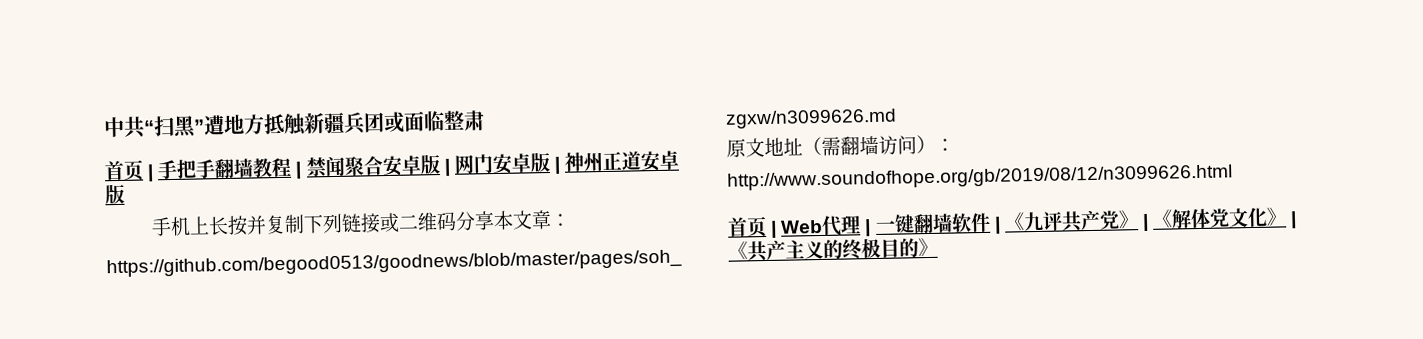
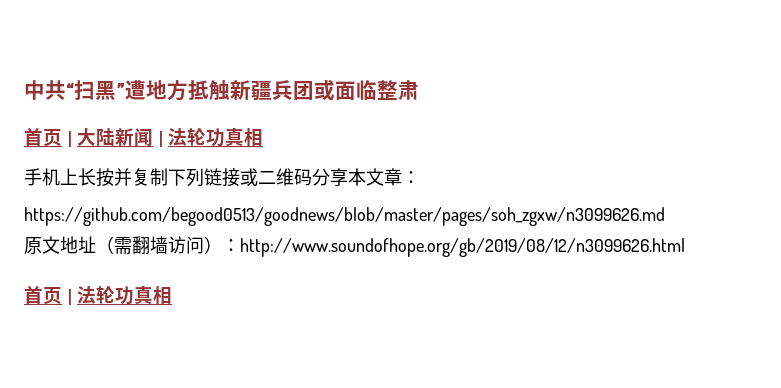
[157,150,680,180] [105,183,125,205] 手把手翻墙教程 | 禁闻聚合安卓版 | 网门安卓版 | 神州正道安卓版 -> [77,128,263,147] 大陆新闻 | 法轮功真相
[780,207,1298,237] [728,237,938,262] Web代理 | 一键翻墙软件 | 《九评共产党》 | 《解体党文化》 | 《共产主义的终极目的》 -> [77,286,172,305] 法轮功真相

